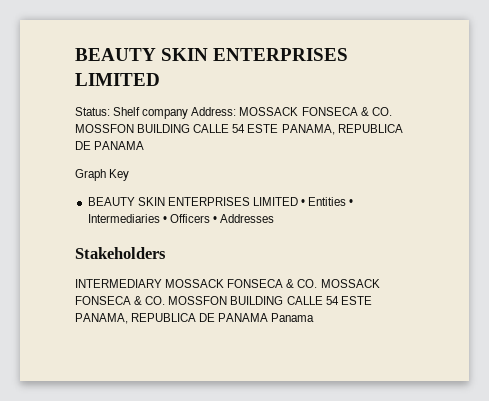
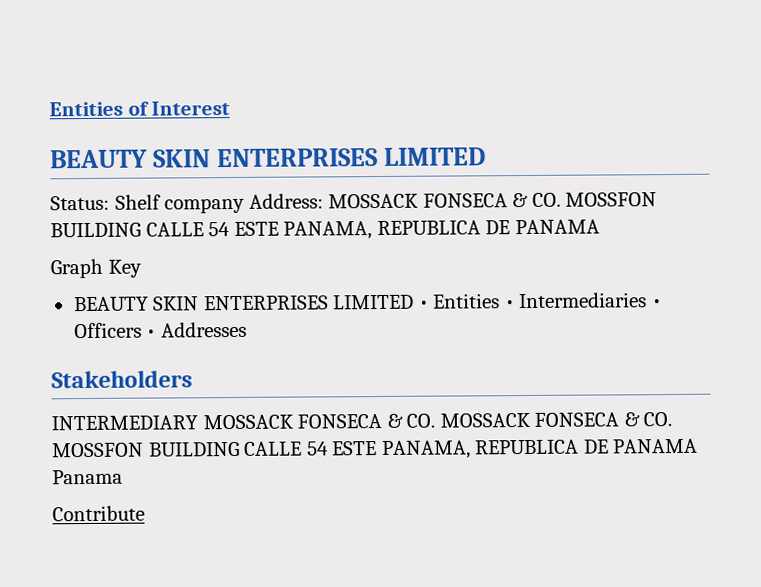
(75, 54) none -> [49,101,231,117] Entities of Interest //
(315, 317) none -> [52,505,145,522] // Contribute

